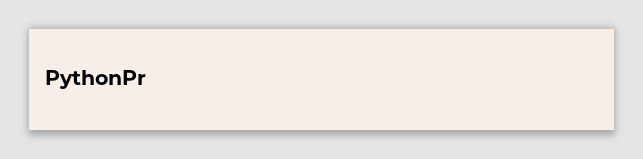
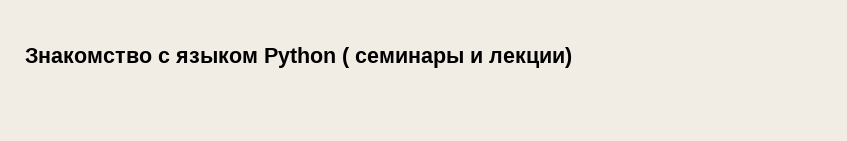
[45,70,146,89] PythonPr -> [25,47,572,68] Знакомство с языком Python ( семинары и лекции)

